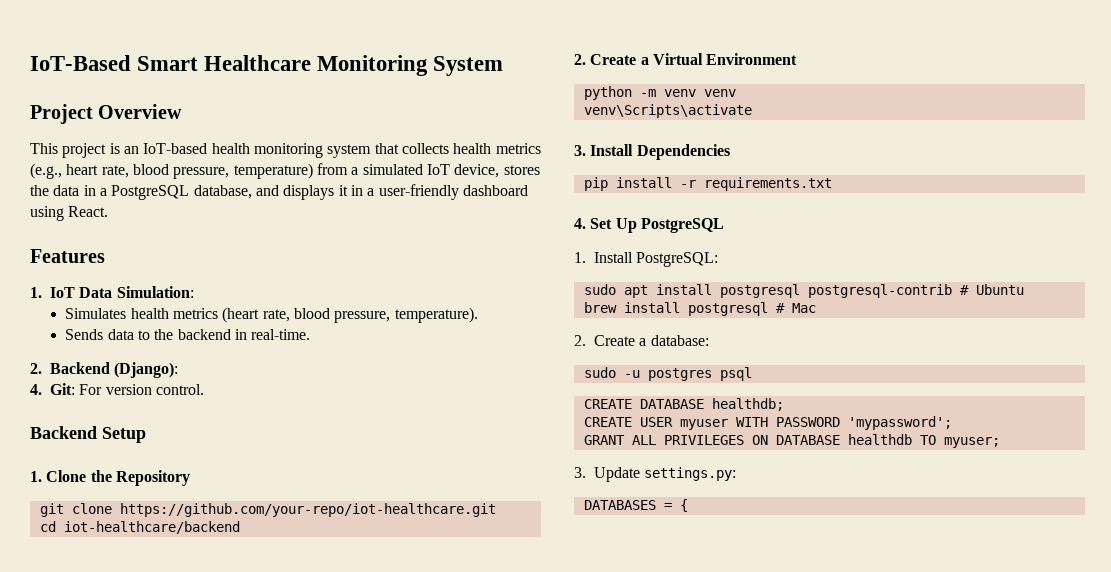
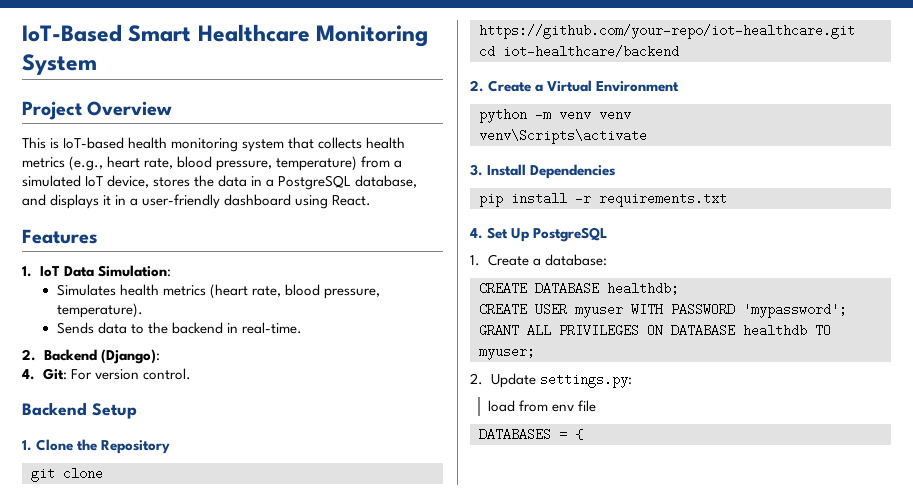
[62,143,139,158] project is an -> [50,138,60,149] is
[594,252,719,267] [583,284,1024,298] [583,302,816,316] [574,335,586,346] Install PostgreSQL: // sudo apt install postgresql postgresql-contrib # Ubuntu // brew install postgresql # Mac // 2. -> (480, 260) none
[583,367,752,381] // sudo -u postgres psql -> (608, 260) none
[574,467,586,478] 3. -> [470,373,483,385] 2.
(737, 474) none -> [488,400,597,412] // load from env file

